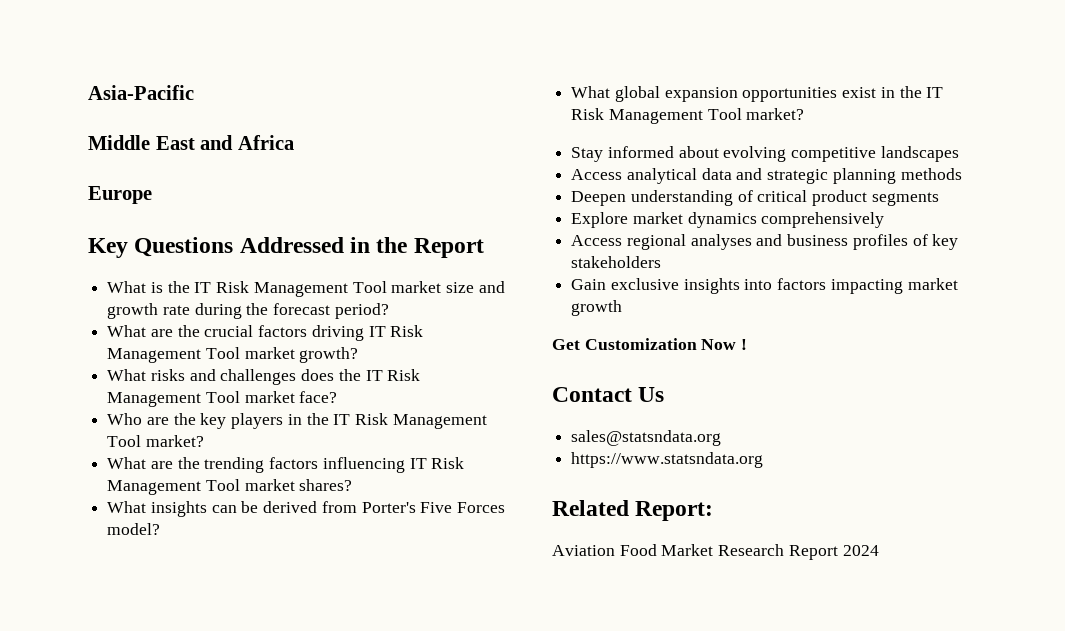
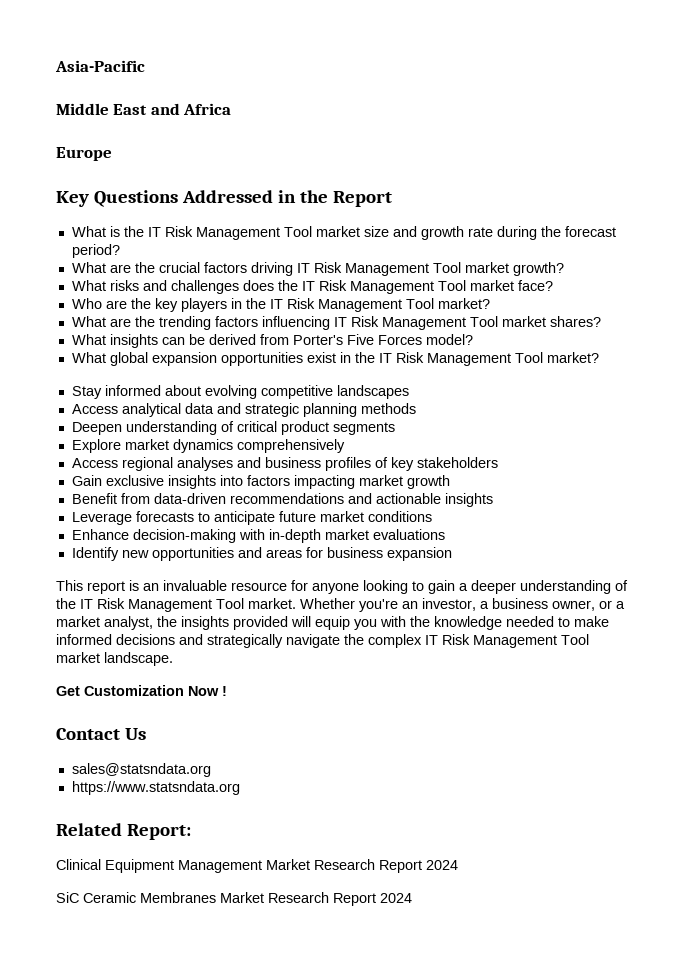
(623, 308) none -> [71,493,493,507] [71,511,432,525] [71,529,445,543] [71,547,452,561] [56,580,628,594] [56,598,625,612] [56,616,609,630] [56,634,589,648] [56,652,173,666] // Benefit from data-driven recommendations and actionable insights // Leverage forecasts to anticipate future market conditions // Enhance decision-making with in-depth market evaluations // Identify new opportunities and areas for business expansion // This report is an invaluable resource for anyone looking to gain a deeper understanding of the IT Risk Management Tool market. Whether you're an investor, a business owner, or a market analyst, the insights provided will equip you with the knowledge needed to make informed decisions and strategically navigate the complex IT Risk Management Tool market landscape.
[552,544,879,560] Aviation Food Market Research Report 2024 -> [56,859,458,873] [56,892,412,906] Clinical Equipment Management Market Research Report 2024 // SiC Ceramic Membranes Market Research Report 2024

